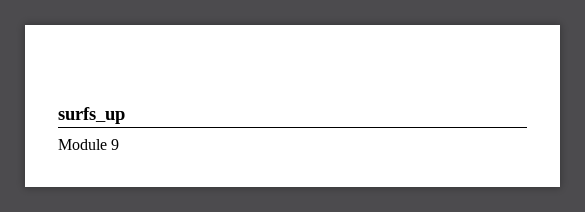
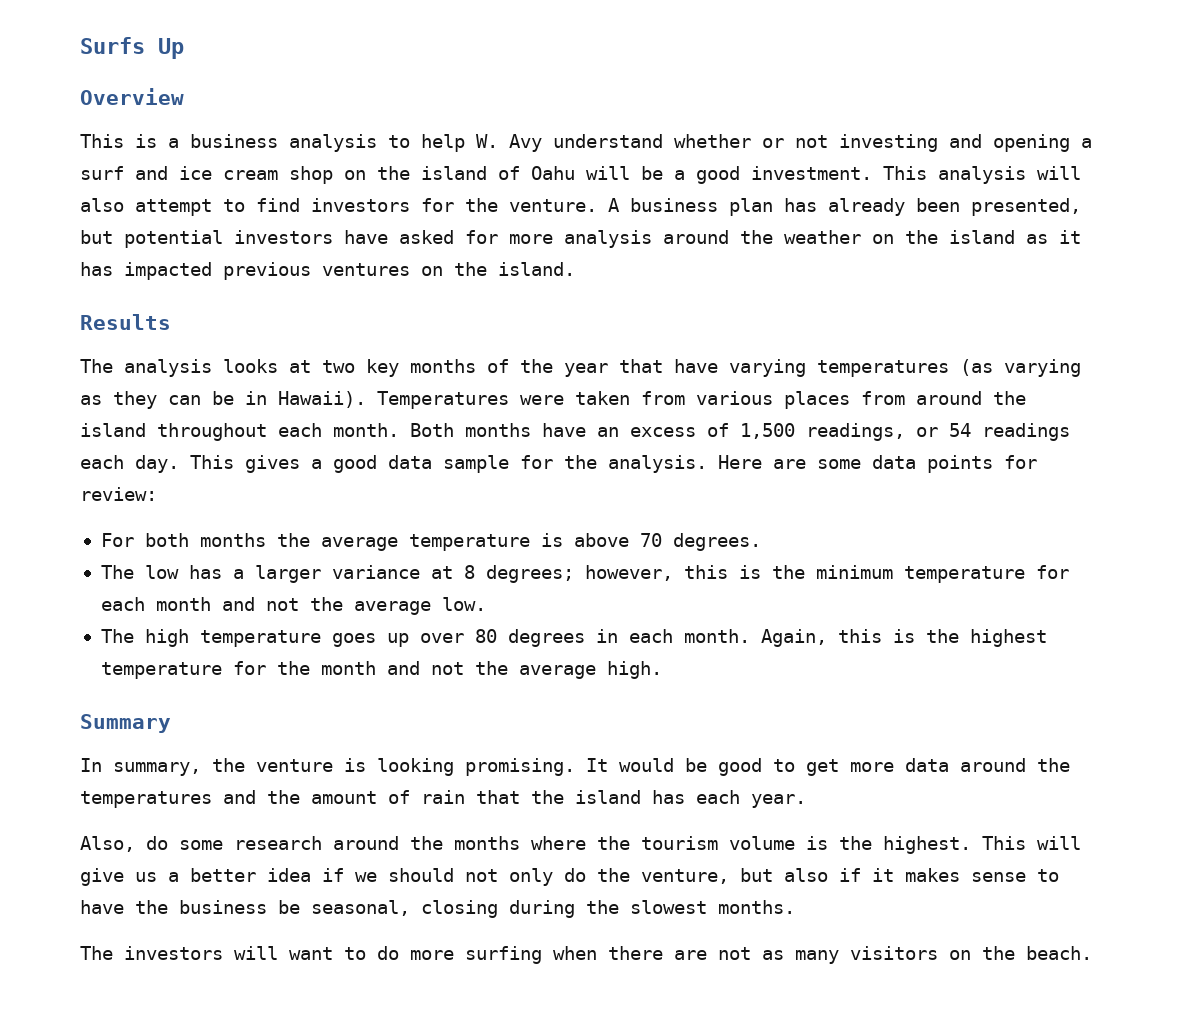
[58,107,125,124] [58,139,120,150] surfs_up // Module 9 -> [80,37,184,59] [80,88,184,105] [80,134,1092,152] [80,166,1081,184] [80,198,1081,216] [80,230,1081,248] [80,262,575,280] [80,314,171,330] [80,359,1081,377] [80,391,1026,409] [80,423,1070,441] [80,455,1037,473] [80,487,157,501] [100,533,761,551] [100,565,1069,583] [100,597,486,615] [100,629,1047,647] [100,661,662,679] [80,714,171,733] [80,758,1070,776] [80,790,806,808] [80,836,1081,854] [80,868,1059,886] [80,900,795,918] [80,946,1092,964] Surfs Up // Overview // This is a business analysis to help W. Avy understand whether or not investing and opening a surf and ice cream shop on the island of Oahu will be a good investment. This analysis will also attempt to find investors for the venture. A business plan has already been presented, but potential investors have asked for more analysis around the weather on the island as it has impacted previous ventures on the island. // Results // The analysis looks at two key months of the year that have varying temperatures (as varying as they can be in Hawaii). Temperatures were taken from various places from around the island throughout each month. Both months have an excess of 1,500 readings, or 54 readings each day. This gives a good data sample for the analysis. Here are some data points for review: // For both months the average temperature is above 70 degrees. // The low has a larger variance at 8 degrees; however, this is the minimum temperature for each month and not the average low. // The high temperature goes up over 80 degrees in each month. Again, this is the highest temperature for the month and not the average high. // Summary // In summary, the venture is looking promising. It would be good to get more data around the temperatures and the amount of rain that the island has each year. // Also, do some research around the months where the tourism volume is the highest. This will give us a better idea if we should not only do the venture, but also if it makes sense to have the business be seasonal, closing during the slowest months. // The investors will want to do more surfing when there are not as many visitors on the beach.

